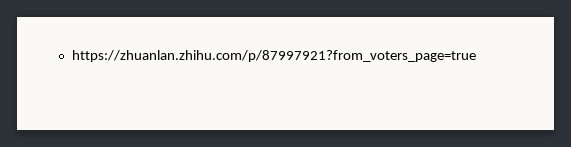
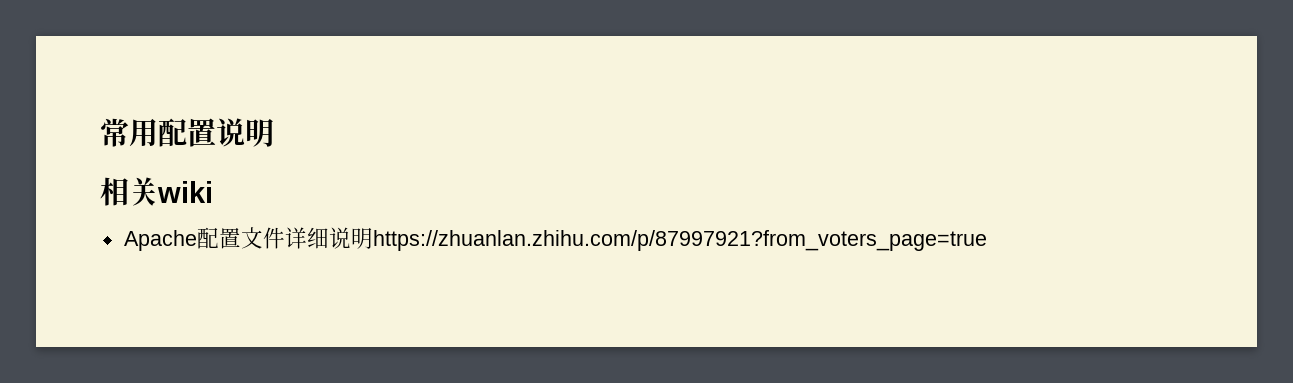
(71, 56) none -> [100,118,274,147] [100,177,213,206] [123,227,373,251] 常用配置说明 // 相关wiki // Apache配置文件详细说明

